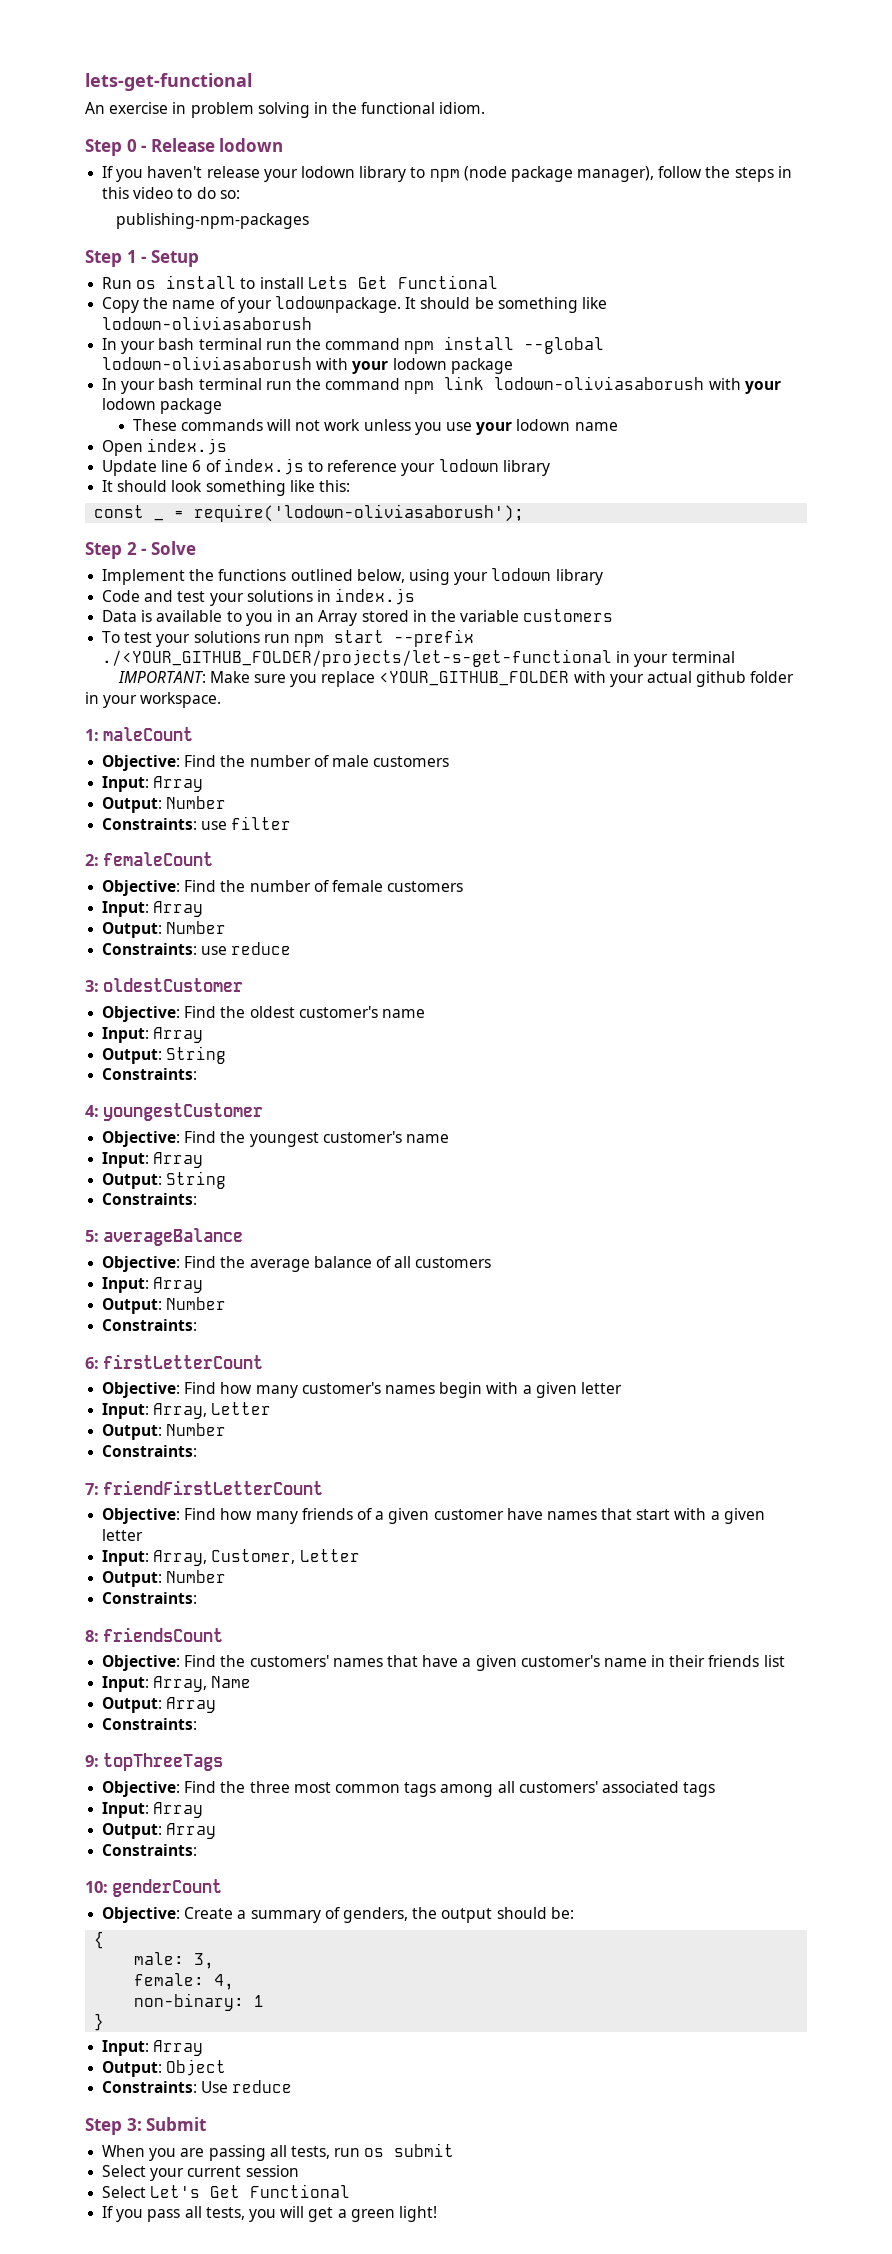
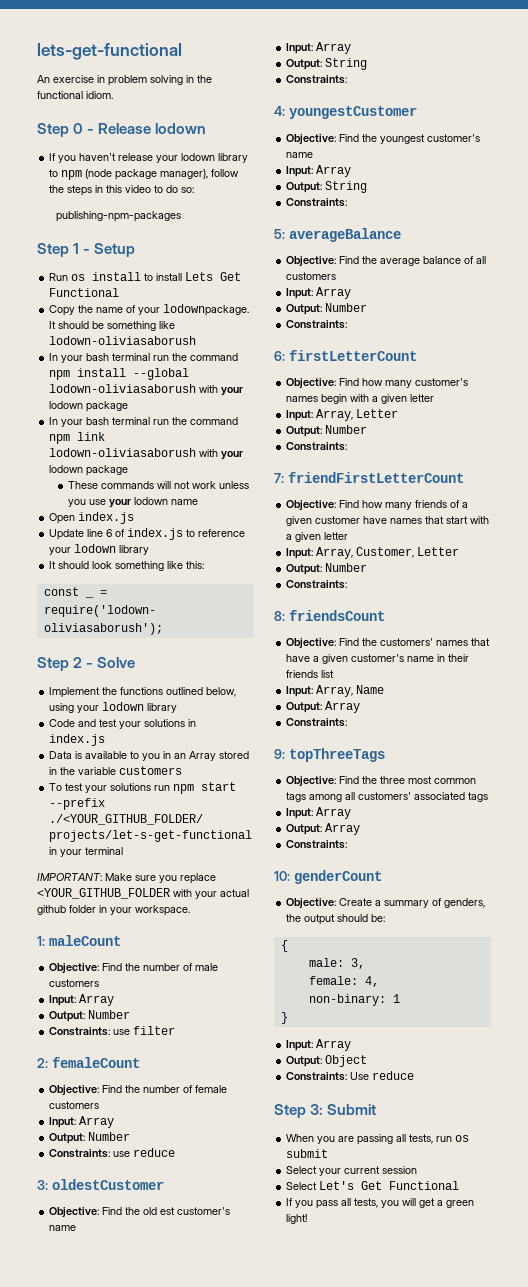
[249,1006,295,1018] oldest -> [143,1207,176,1215] old est

